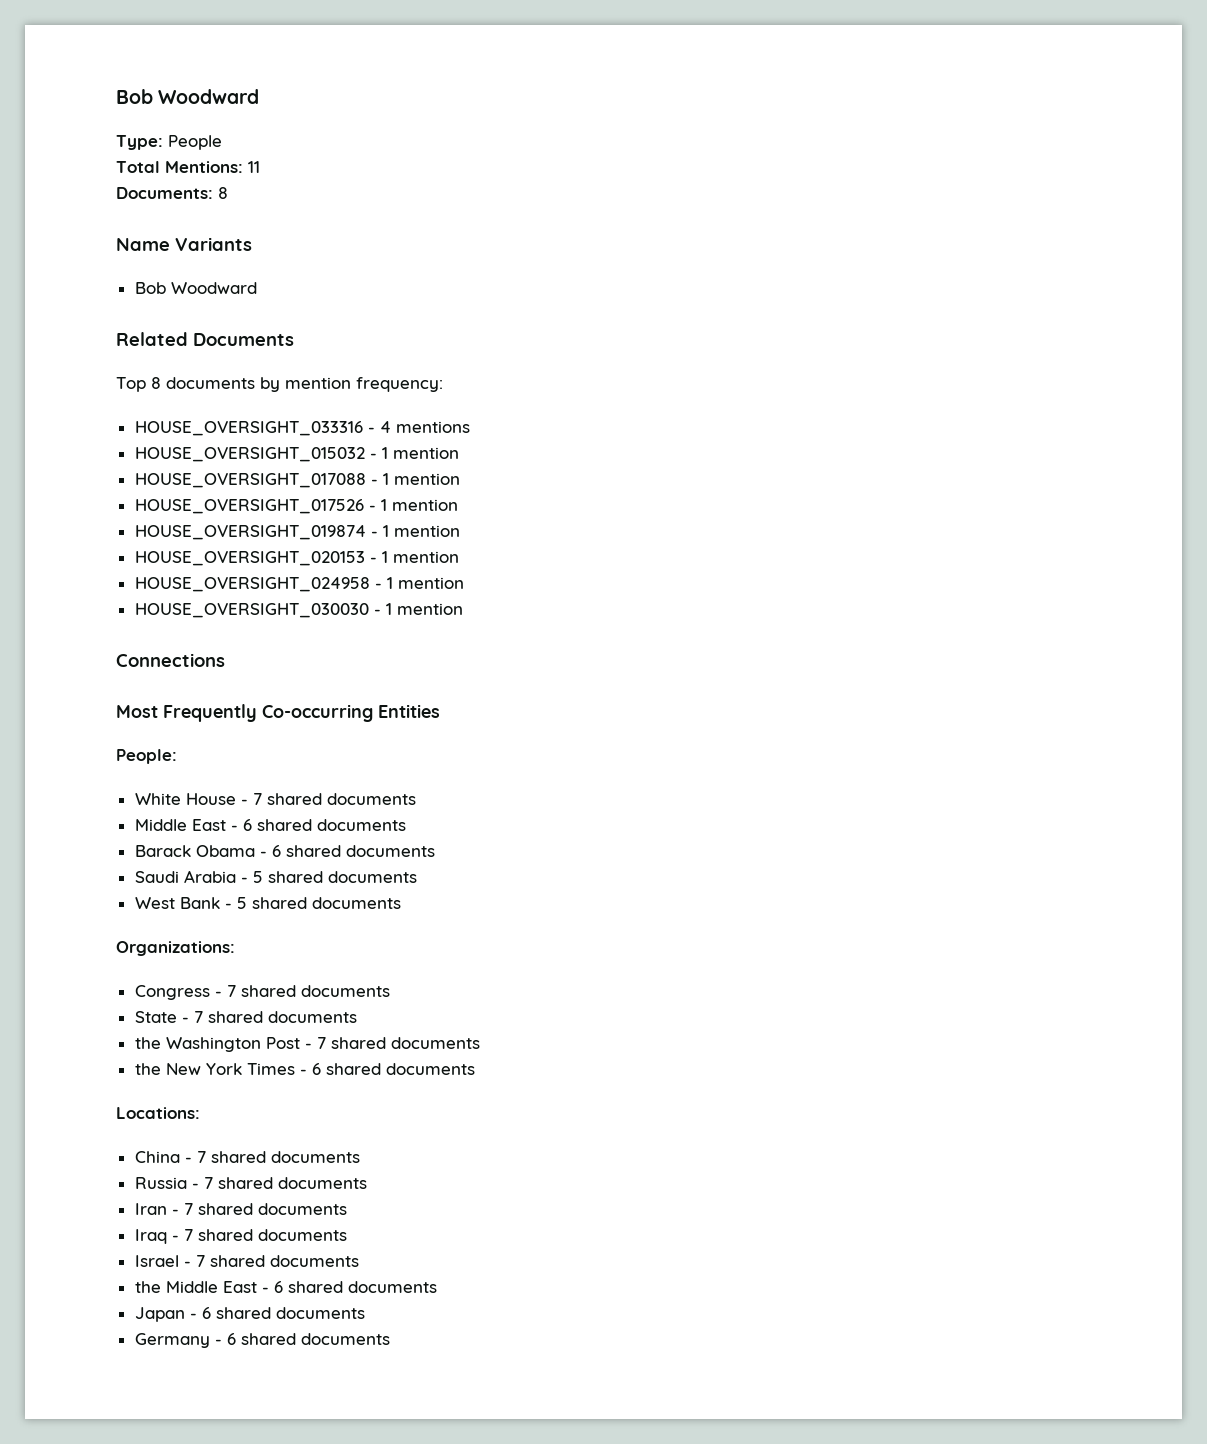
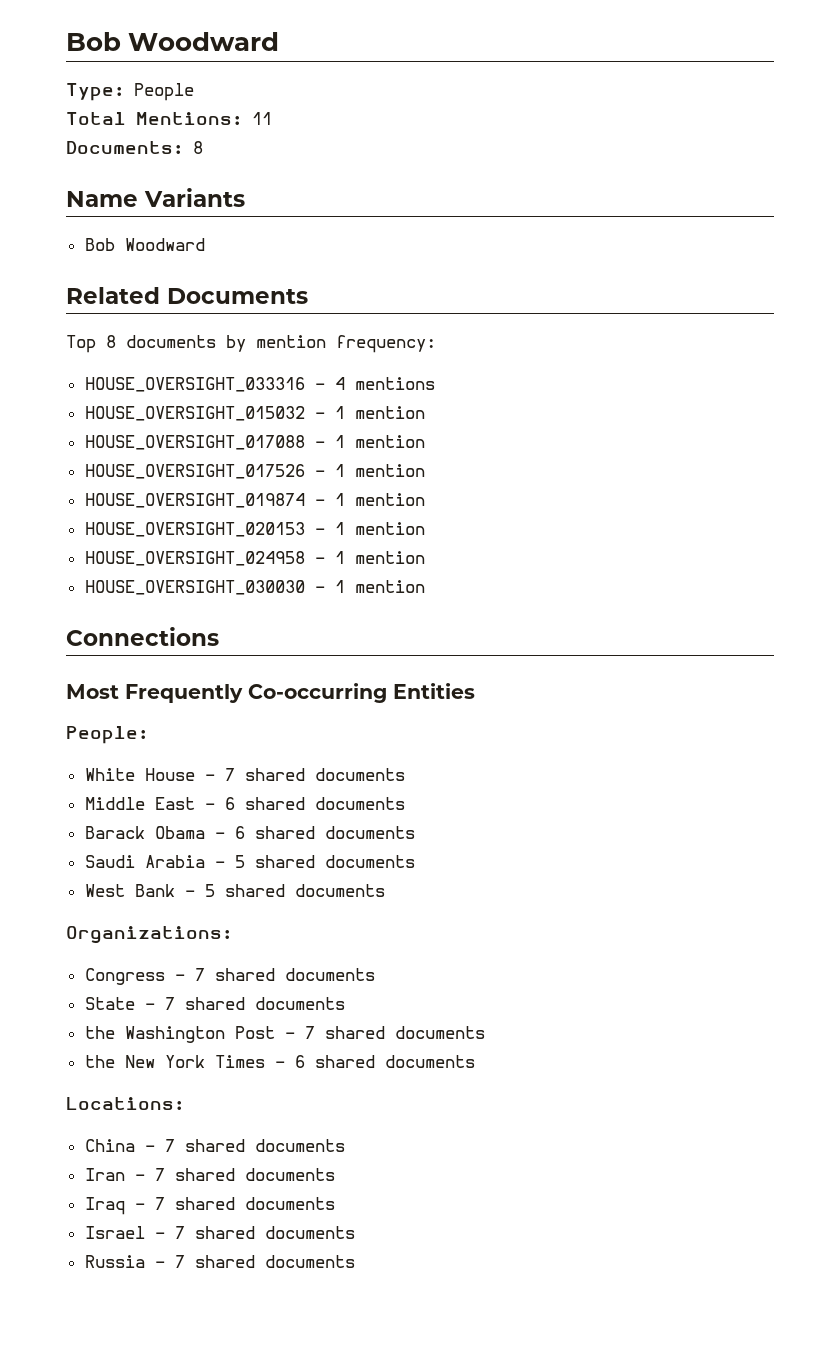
[134,1177,367,1189] // Russia - 7 shared documents -> (345, 1145) none
[134,1281,437,1293] [134,1307,365,1322] [134,1333,236,1348] the Middle East - 6 shared documents // Japan - 6 shared documents // Germany - 6 -> [84,1255,185,1268] Russia - 7

